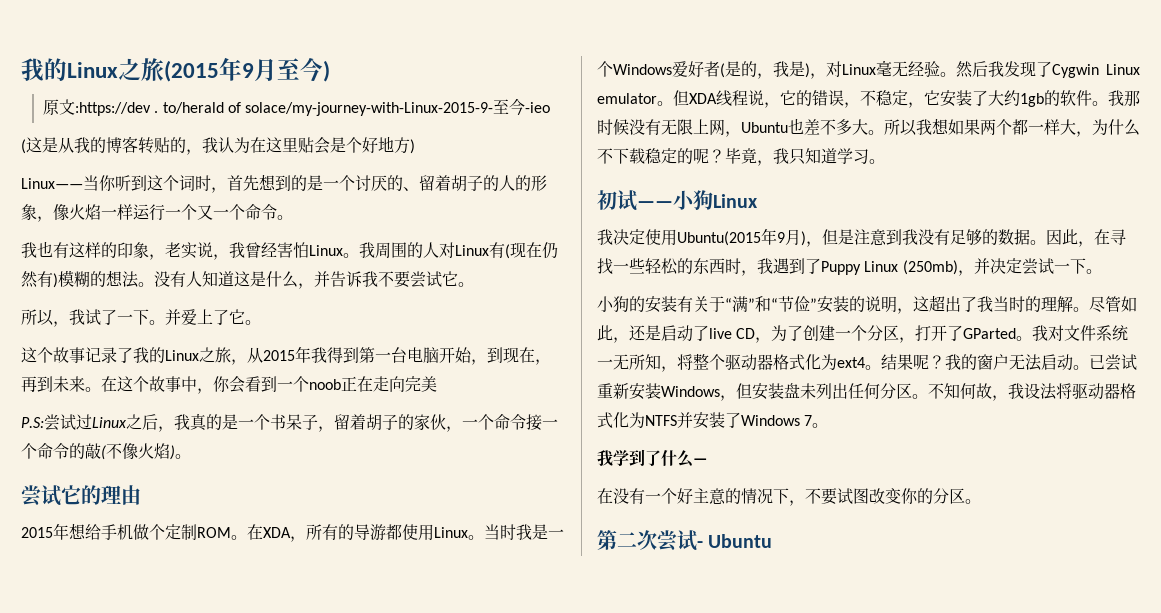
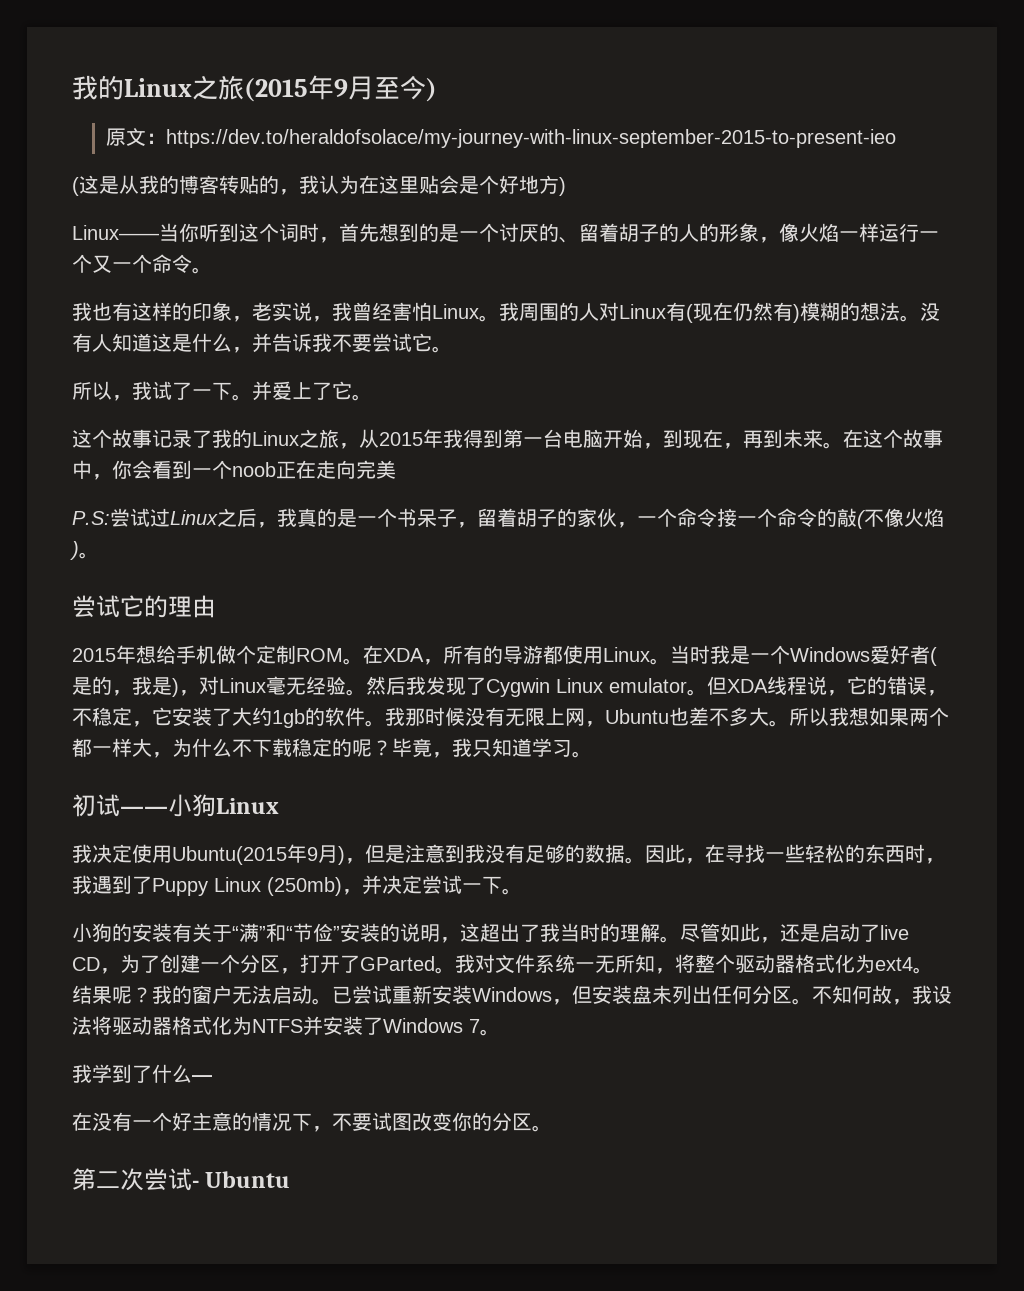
[74,98,551,116] :https://dev . to/herald of solace/my-journey-with-Linux-2015-9-至今-ieo -> [145,129,896,148] ：https://dev.to/heraldofsolace/my-journey-with-linux-september-2015-to-present-ieo

